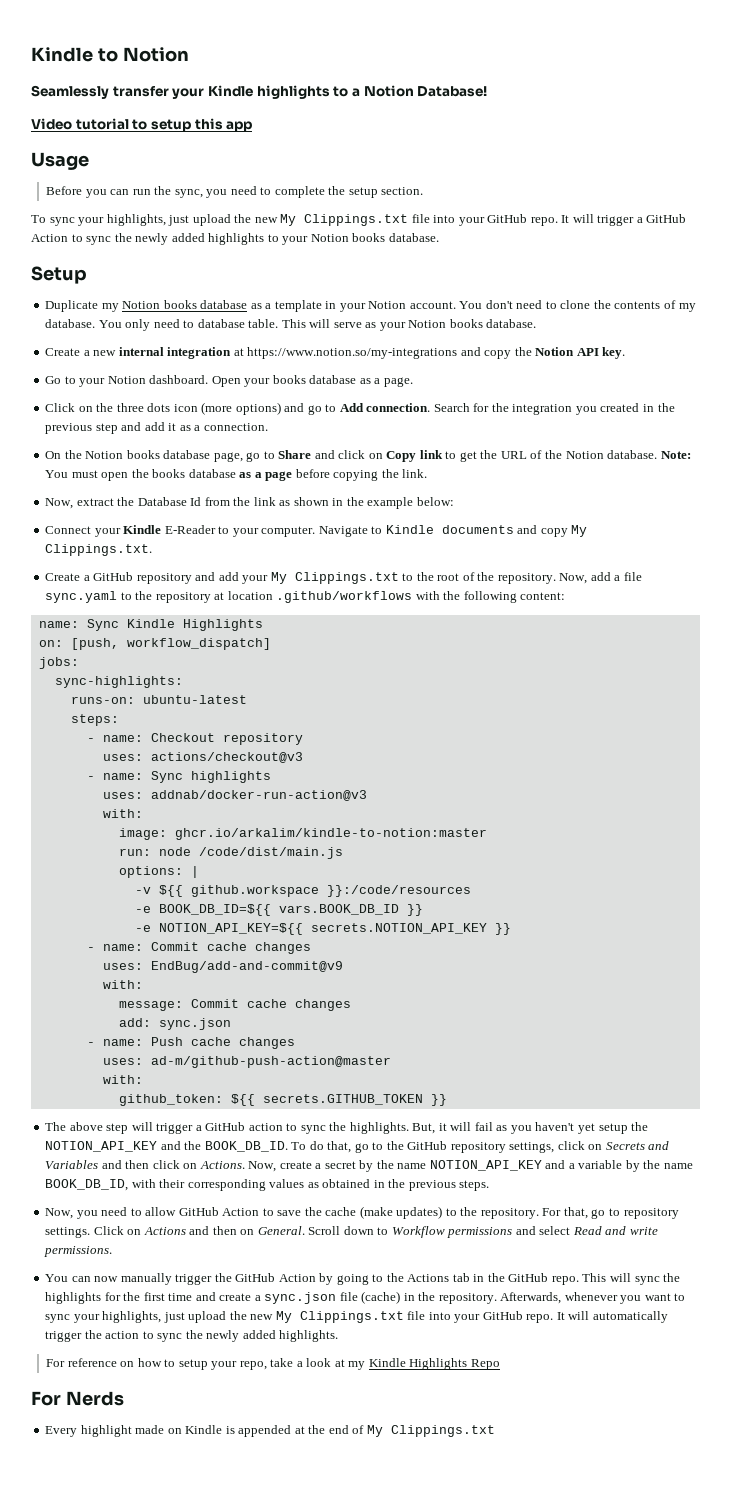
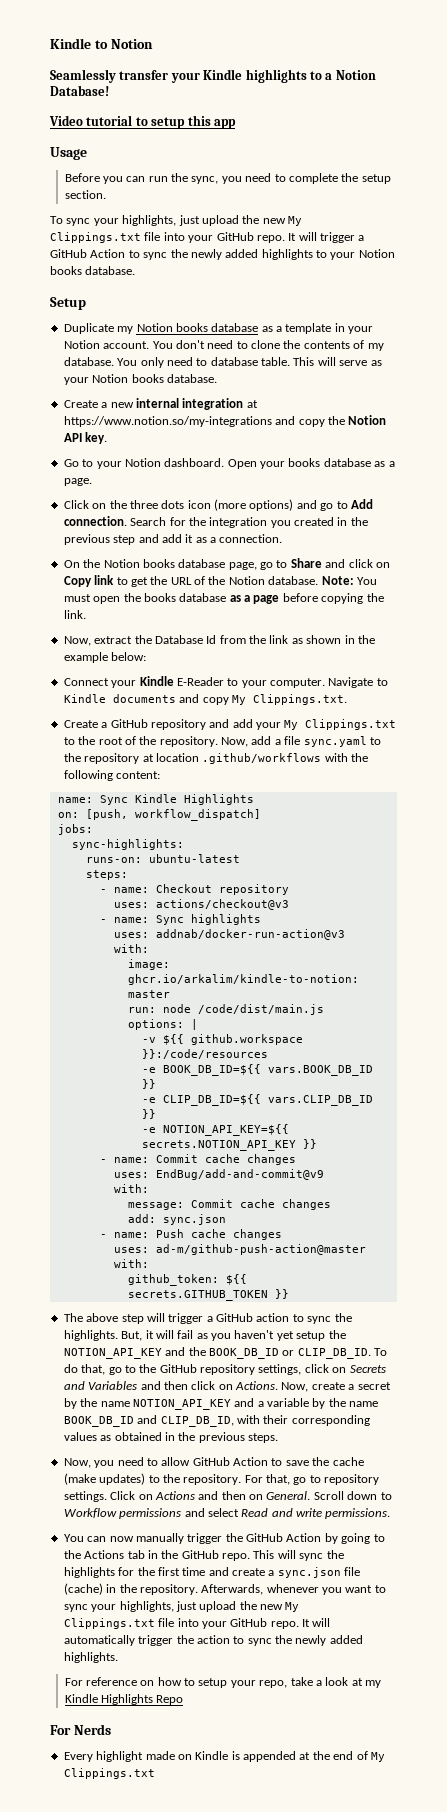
(423, 910) none -> [141,1094,373,1106] [141,1109,156,1119] // -e CLIP_DB_ID=${{ vars.CLIP_DB_ID }}
[204,1141,288,1152] BOOK_DB_ID. -> [208,1348,371,1359] BOOK_DB_ID or CLIP_DB_ID.
[45,1179,129,1191] BOOK_DB_ID, -> [63,1415,234,1427] BOOK_DB_ID and CLIP_DB_ID,

